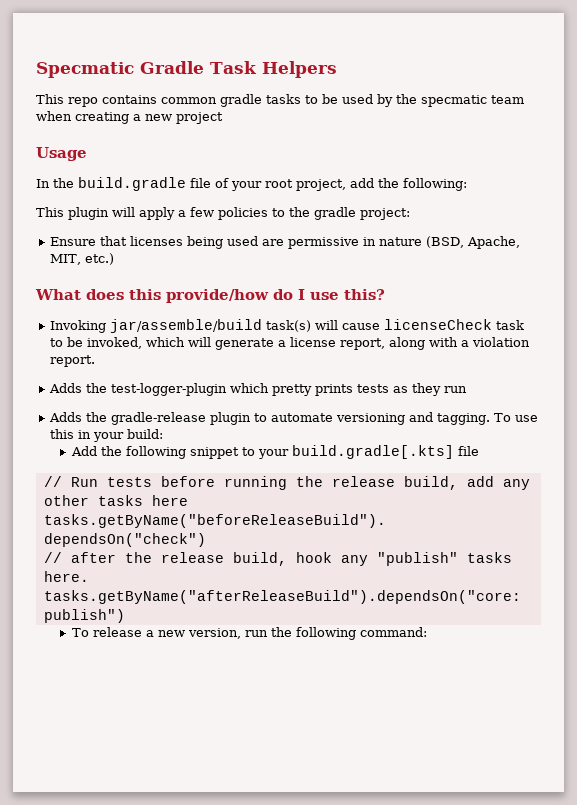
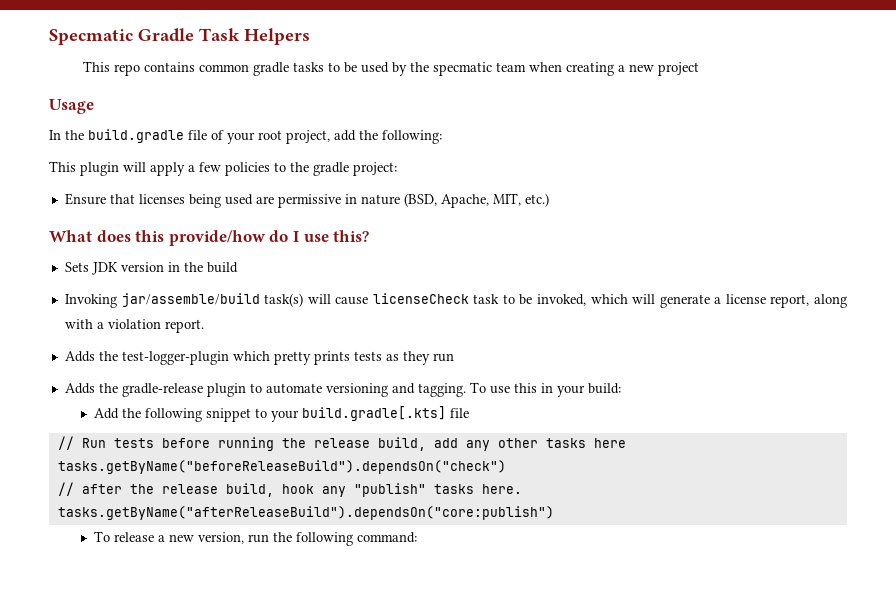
(385, 294) none -> [64,262,238,275] // Sets JDK version in the build

